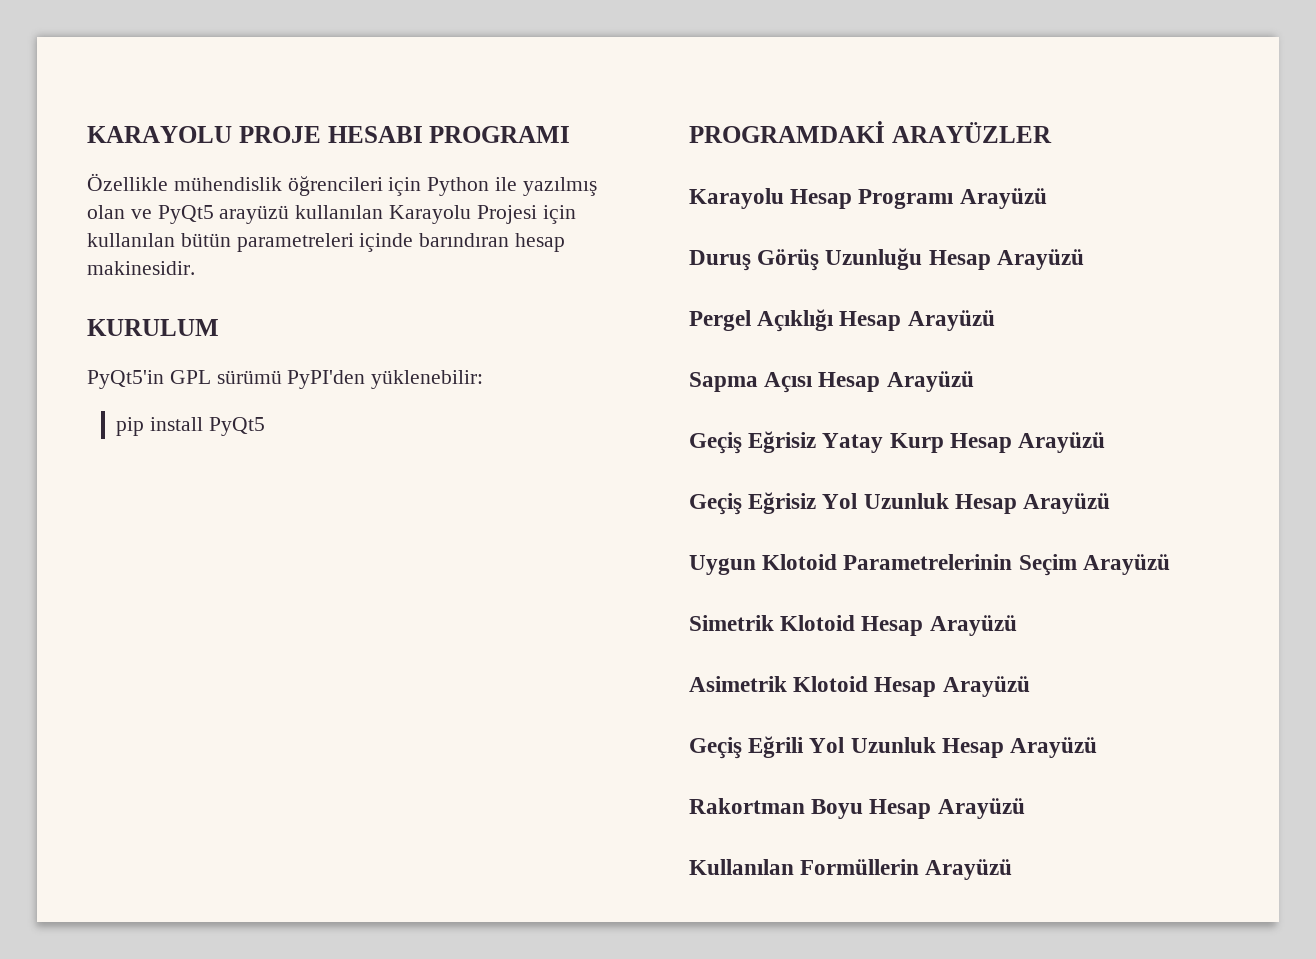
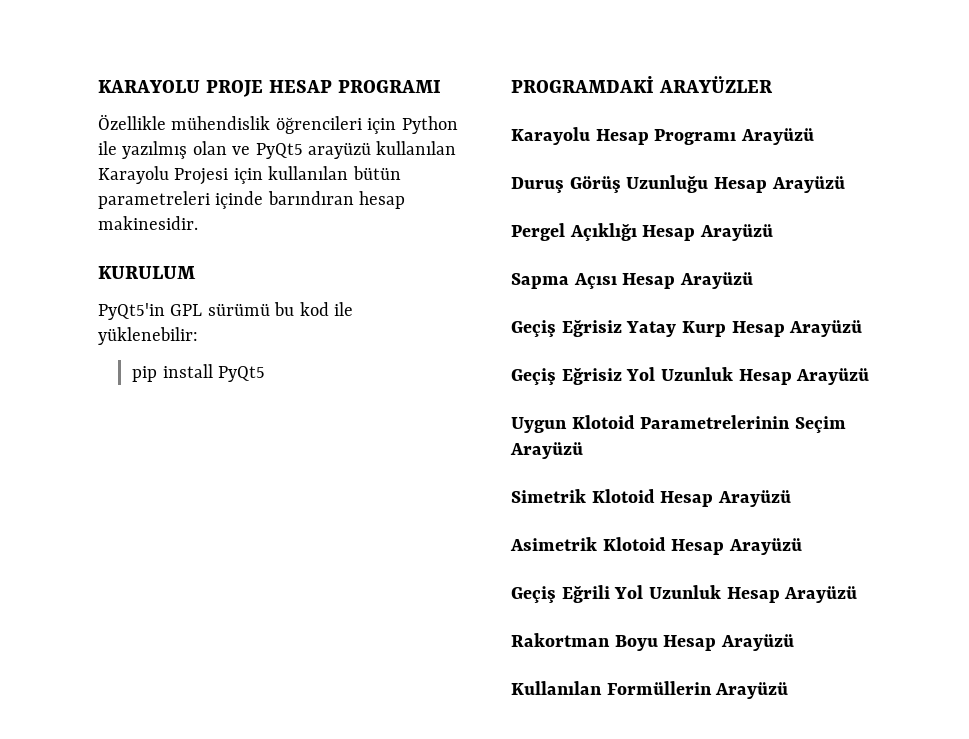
[327,126,423,143] HESABI -> [268,80,332,93] HESAP
[287,370,366,389] PyPI'den -> [274,302,353,316] bu kod ile

